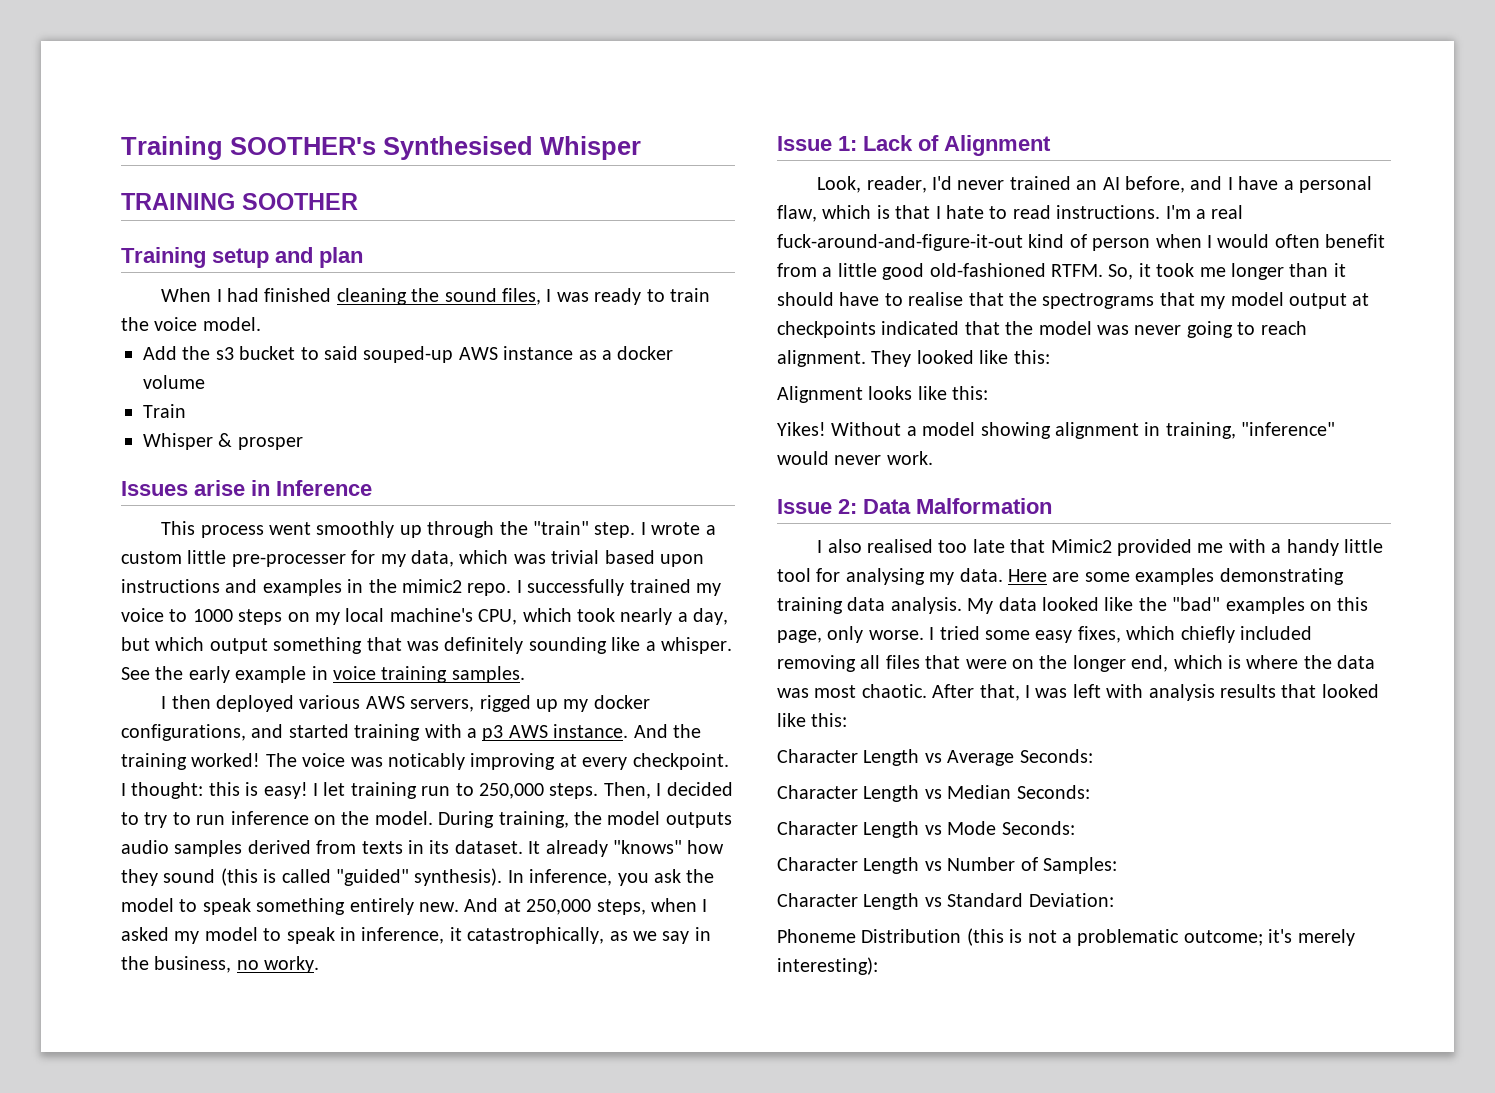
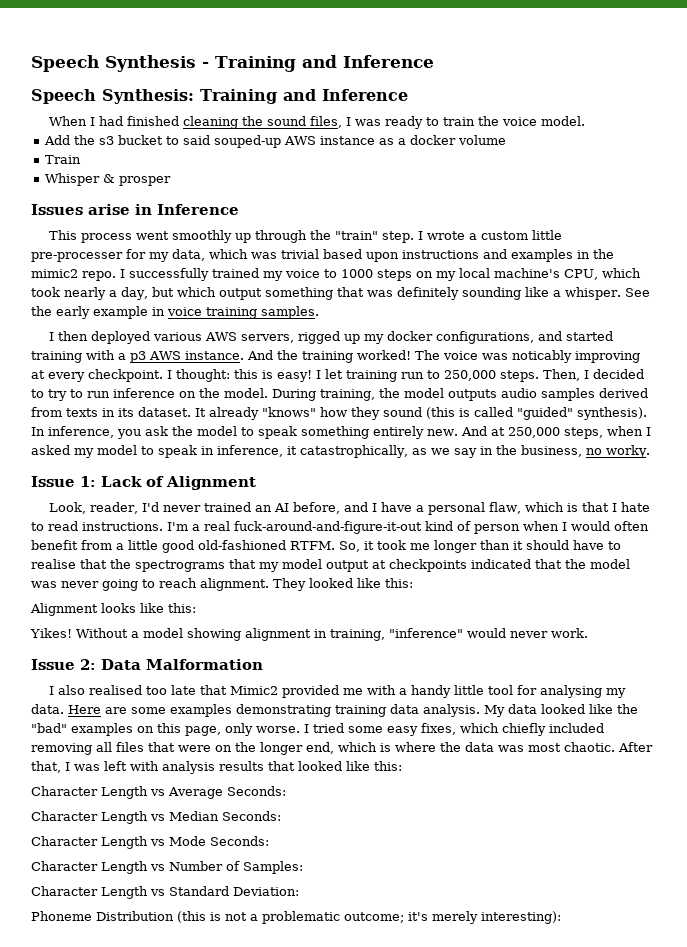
[121,136,641,160] [121,193,358,210] [121,247,363,268] Training SOOTHER's Synthesised Whisper // TRAINING SOOTHER // Training setup and plan -> [31,55,434,72] [31,89,408,104] Speech Synthesis - Training and Inference // Speech Synthesis: Training and Inference

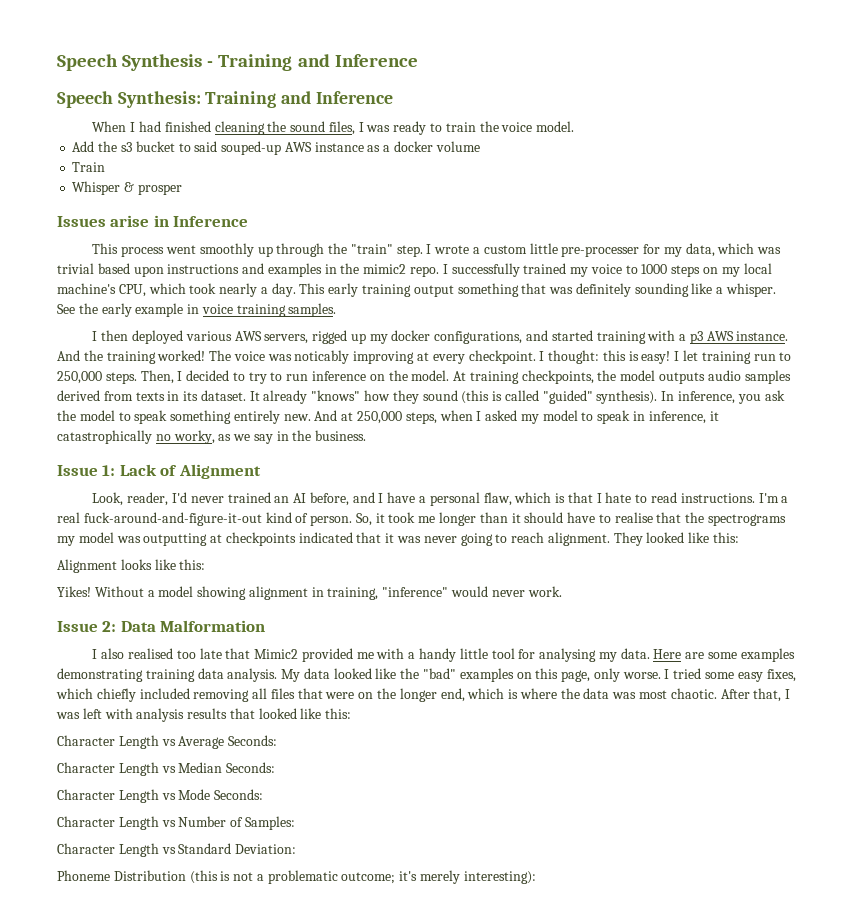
[121,287,216,300] day, but which -> [271,283,412,297] day. This early training
[272,389,375,401] During training, -> [453,370,594,384] At training checkpoints,
[300,445,408,458] catastrophically, -> [57,430,215,444] catastrophically no worky,
[520,445,650,458] business, no worky. -> [315,430,367,441] business.
[474,521,649,534] [31,540,335,553] person when I would often benefit from a little good old-fashioned RTFM. -> [310,515,353,526] person.
[229,559,369,572] that my model output -> [57,532,208,546] my model was outputting
[565,559,630,569] the model -> [385,533,395,543] it

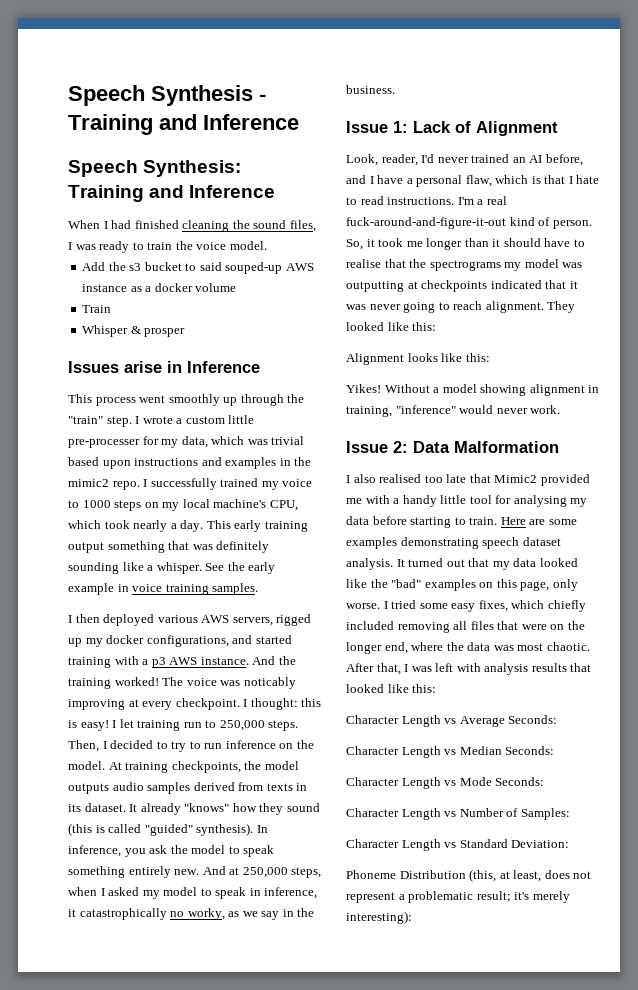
[620,648,650,659] data. -> [346,516,498,528] data before starting to train.
[145,668,301,682] training data analysis. My -> [482,537,561,549] [346,558,510,570] speech dataset analysis. It turned out that my
[467,688,519,699] which is -> (408, 648) none
[189,870,254,884] (this is not -> [469,869,592,882] [346,892,395,903] (this, at least, does not represent
[341,872,396,884] outcome; -> [476,891,511,902] result;

